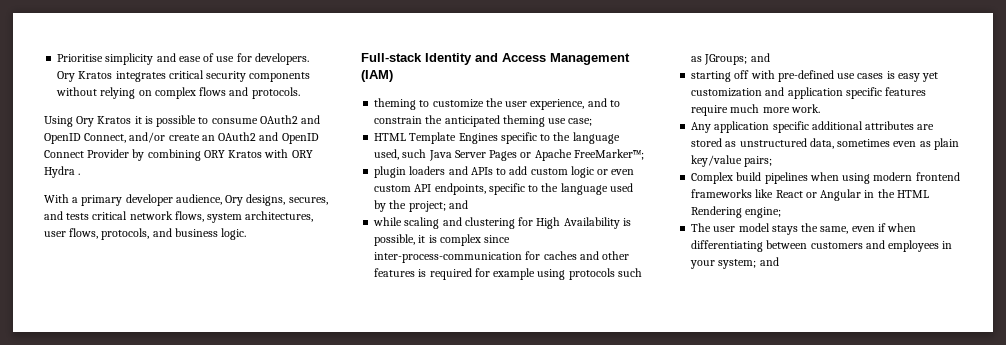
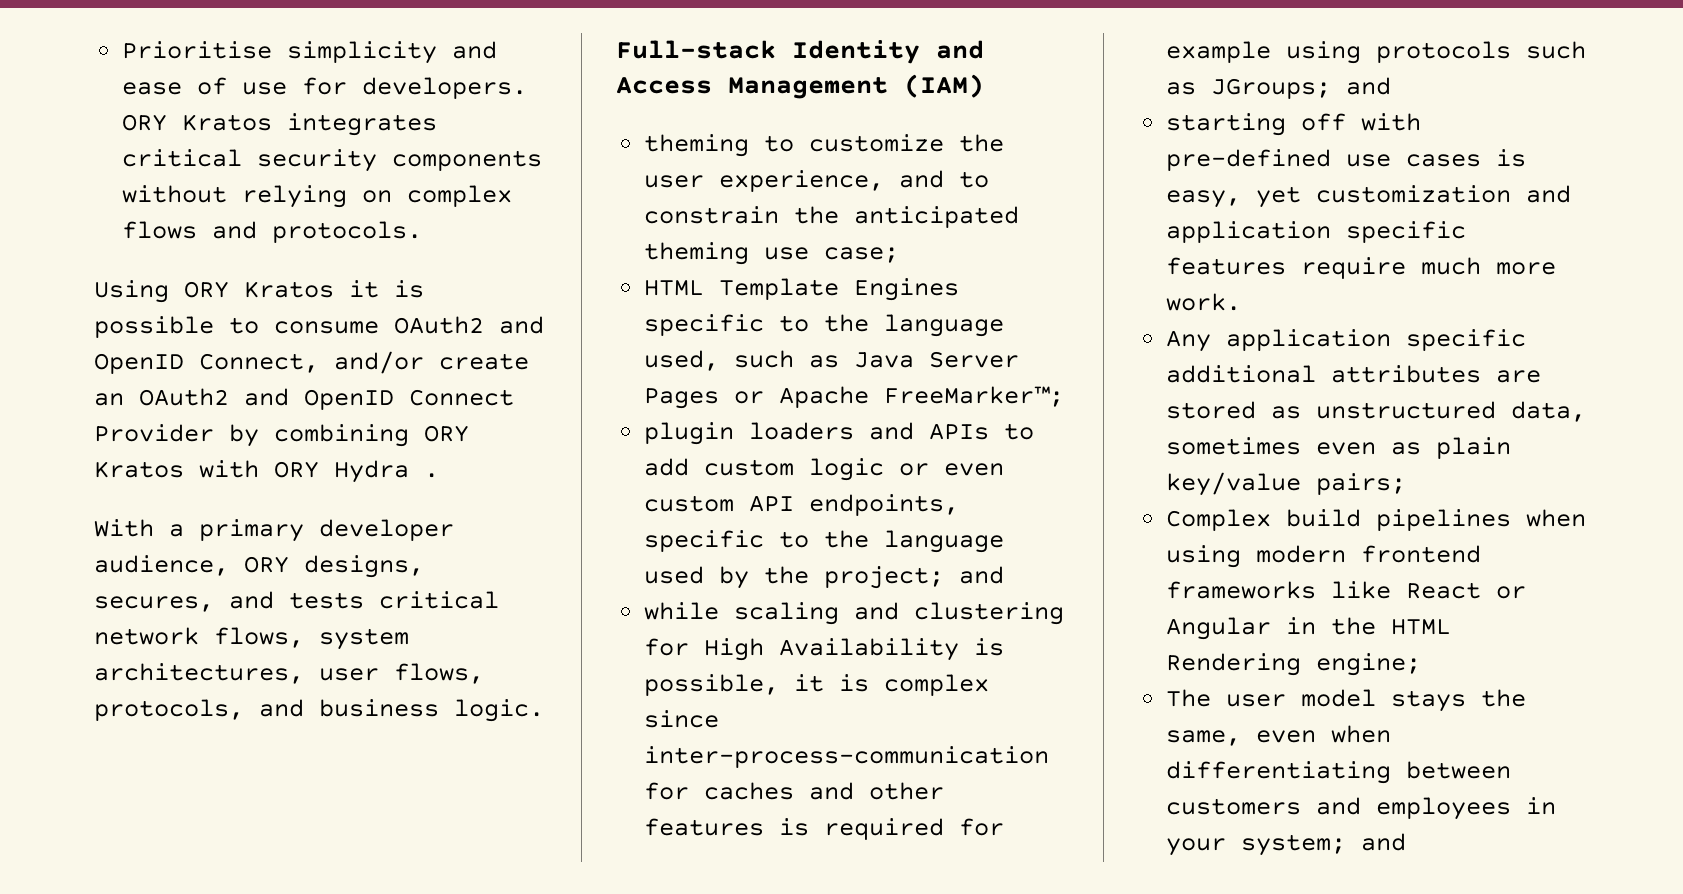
[57,71,76,82] Ory -> [122,114,168,131] ORY
[76,116,95,127] Ory -> [184,281,229,298] ORY
[225,195,244,206] Ory -> [244,556,289,573] ORY
(427, 153) none -> [809,355,840,368] as
[897,73,920,82] easy -> [1166,190,1242,208] easy,
[877,223,886,232] if -> (1317, 736) none

